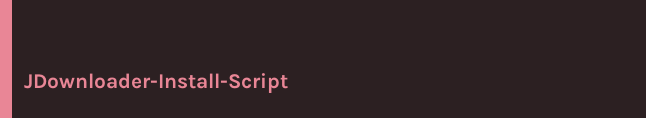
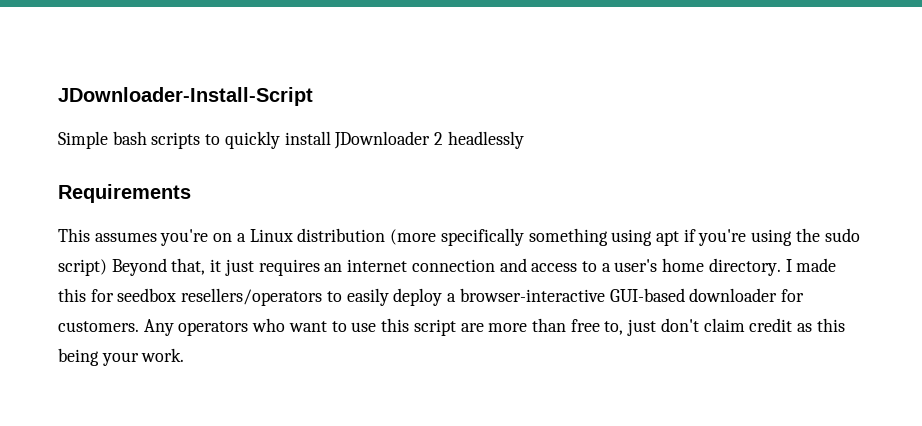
(288, 83) none -> [58,131,524,149] [58,184,191,203] [58,228,860,246] [58,258,837,276] [58,288,804,306] [58,318,845,336] [58,348,185,366] // Simple bash scripts to quickly install JDownloader 2 headlessly // Requirements // This assumes you're on a Linux distribution (more specifically something using apt if you're using the sudo script) Beyond that, it just requires an internet connection and access to a user's home directory. I made this for seedbox resellers/operators to easily deploy a browser-interactive GUI-based downloader for customers. Any operators who want to use this script are more than free to, just don't claim credit as this being your work.

